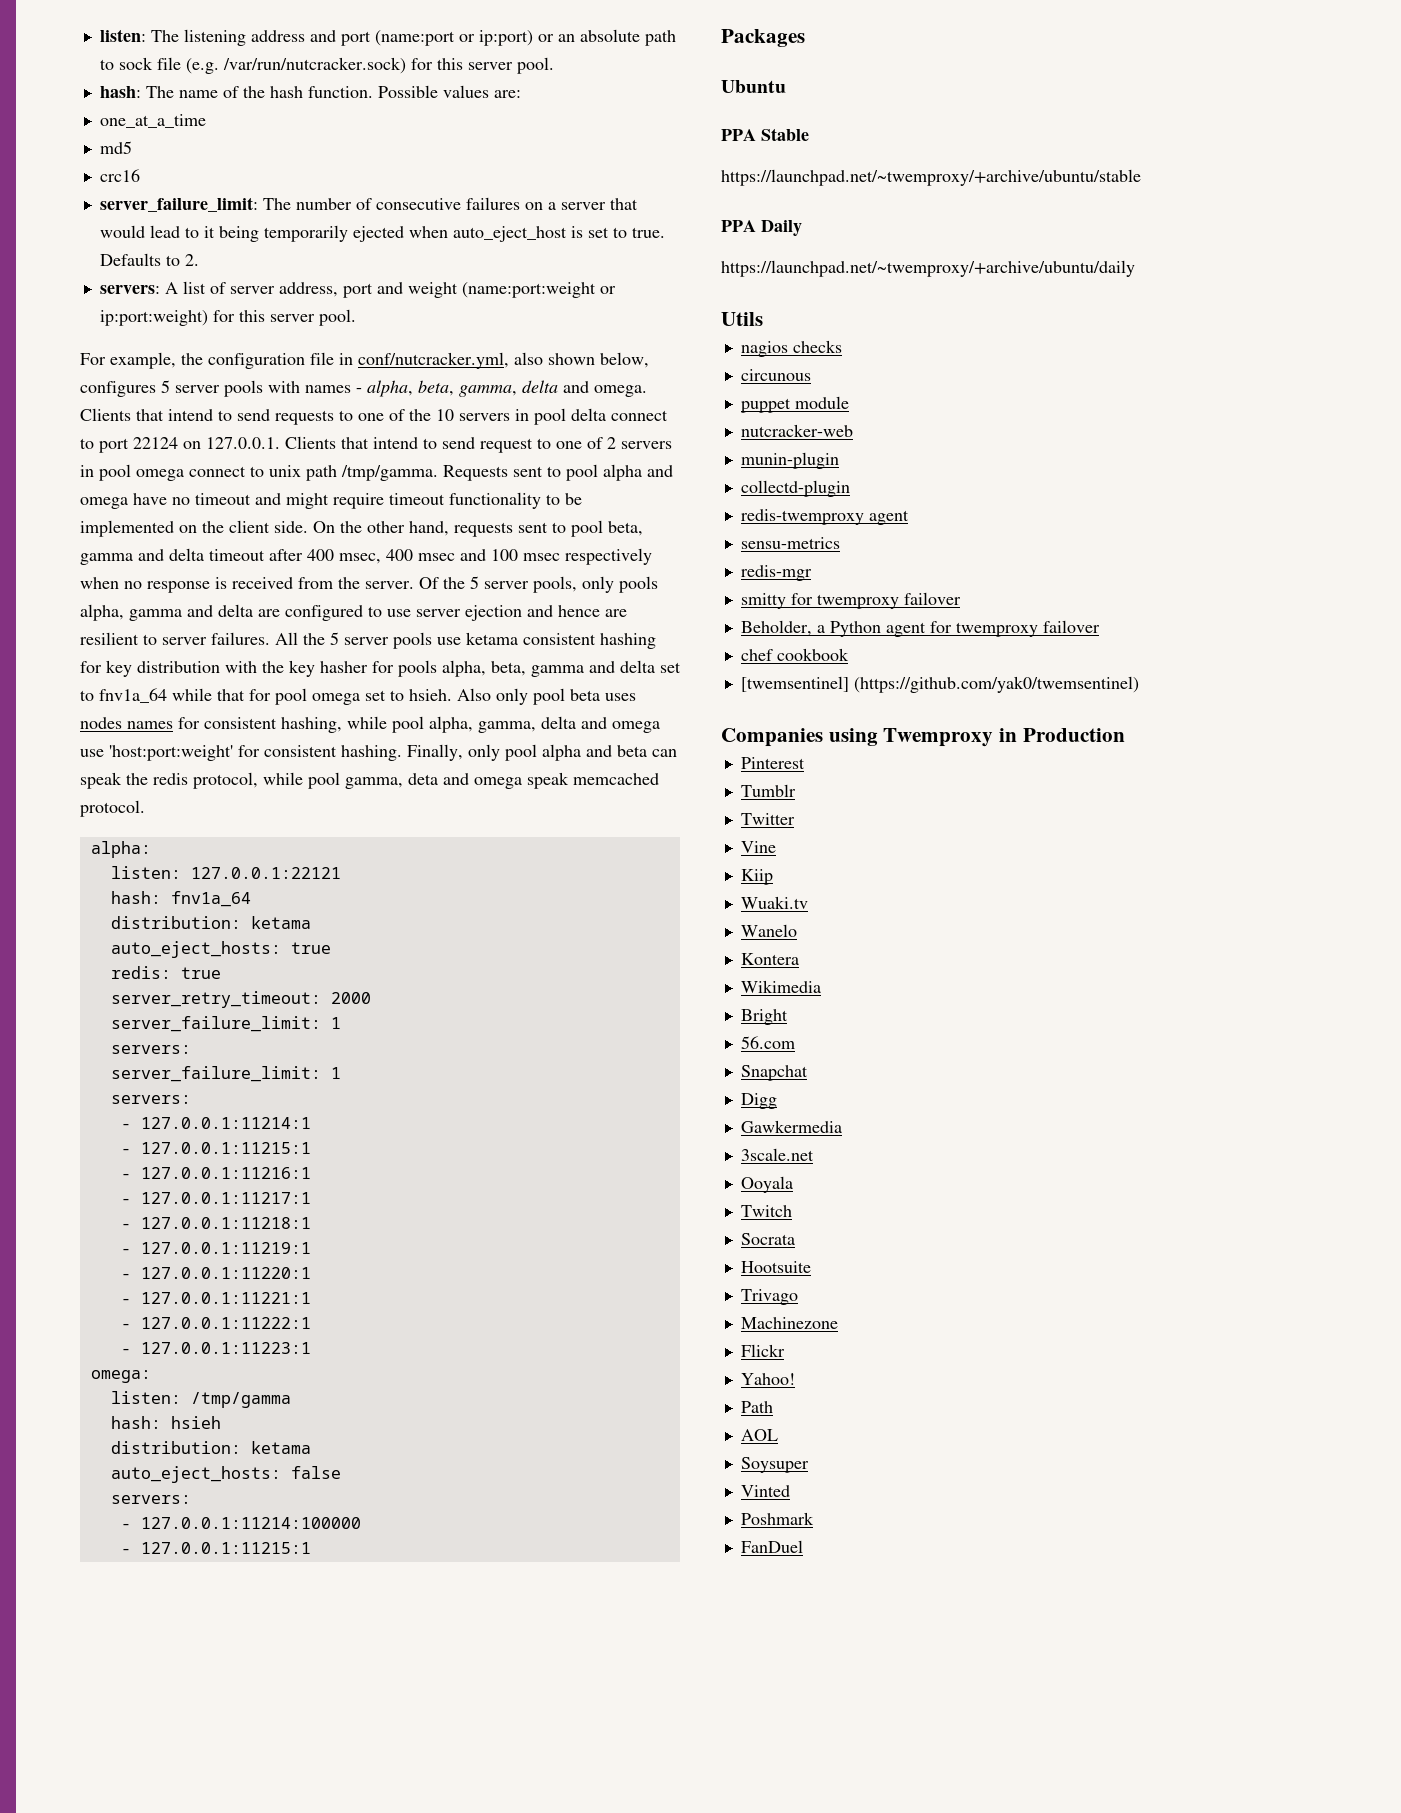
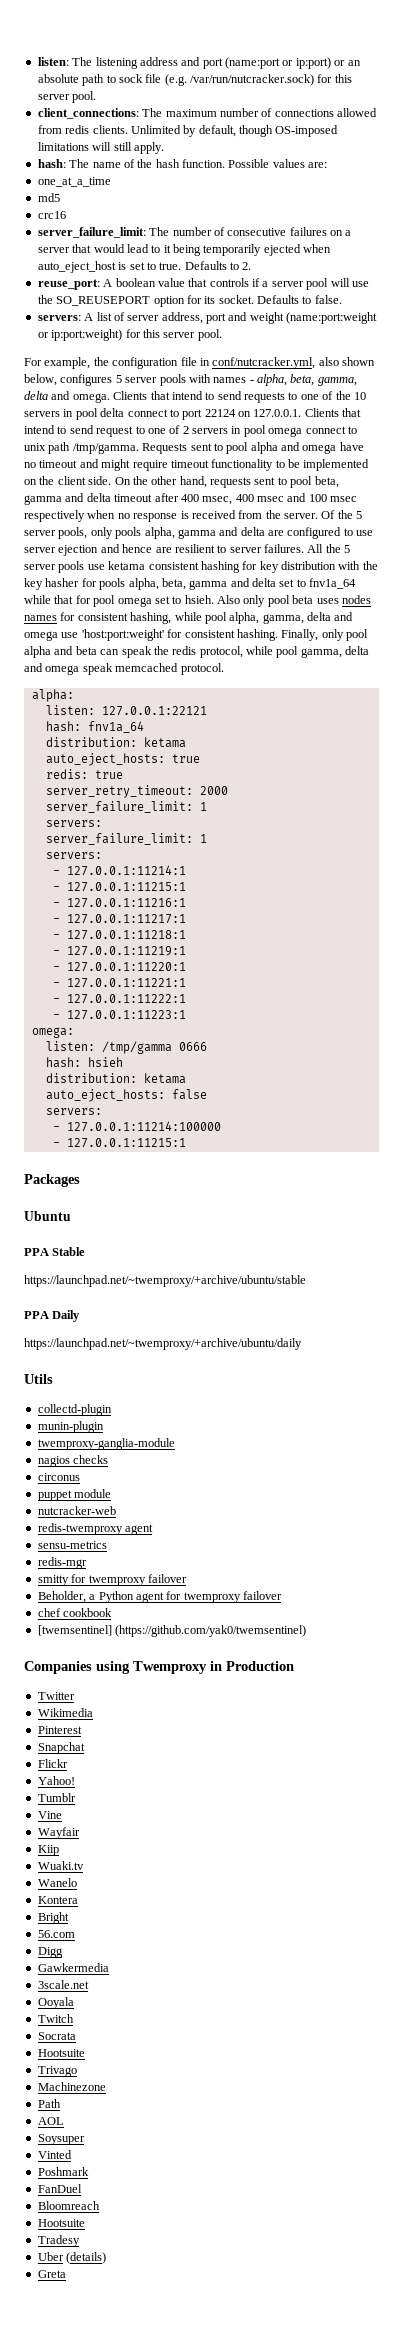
(554, 65) none -> [37,108,377,119] [37,125,339,137] [37,142,164,154] // client_connections: The maximum number of connections allowed from redis clients. Unlimited by default, though OS-imposed limitations will still apply.
(199, 260) none -> [37,278,369,290] [37,295,342,307] // reuse_port: A boolean value that controls if a server pool will use the SO_REUSEPORT option for its socket. Defaults to false.
[408,773,438,785] deta -> [345,646,370,655] delta
(291, 1400) none -> [178,1042,207,1051] 0666
(763, 319) none -> [37,1404,112,1416] [37,1421,104,1433] [37,1438,175,1450] // collectd-plugin // munin-plugin // twemproxy-ganglia-module
[740,369,811,381] circunous -> [37,1473,80,1481] circonus
[740,452,839,469] [740,480,850,497] // munin-plugin // collectd-plugin -> (116, 1510) none
(1125, 735) none -> [37,1692,75,1700] [37,1708,93,1717] // Twitter // Wikimedia
(805, 763) none -> [37,1742,85,1754] [37,1759,68,1768] [37,1776,75,1785] // Snapchat // Flickr // Yahoo!
[740,813,795,825] [740,841,776,853] Twitter // Vine -> [37,1811,62,1819] [37,1827,80,1839] Vine // Wayfair
[740,980,821,993] // Wikimedia -> (78, 1900) none
[740,1065,808,1081] // Snapchat -> (75, 1934) none
[740,1344,785,1357] [740,1373,795,1385] // Flickr // Yahoo! -> (106, 2086) none
(803, 1546) none -> [37,2201,100,2210] [37,2219,85,2227] [37,2235,80,2247] [37,2252,107,2264] [37,2270,66,2278] // Bloomreach // Hootsuite // Tradesy // Uber (details) // Greta

